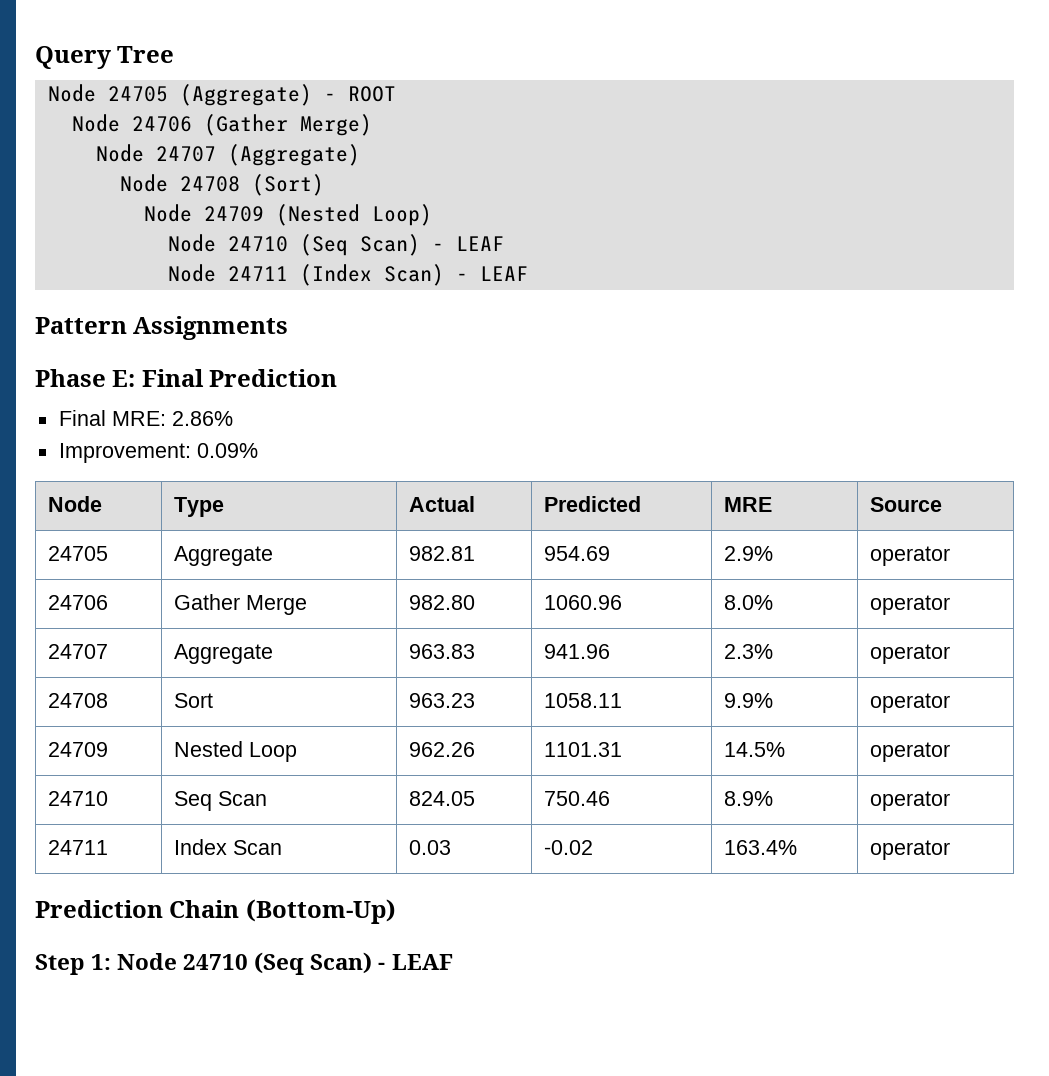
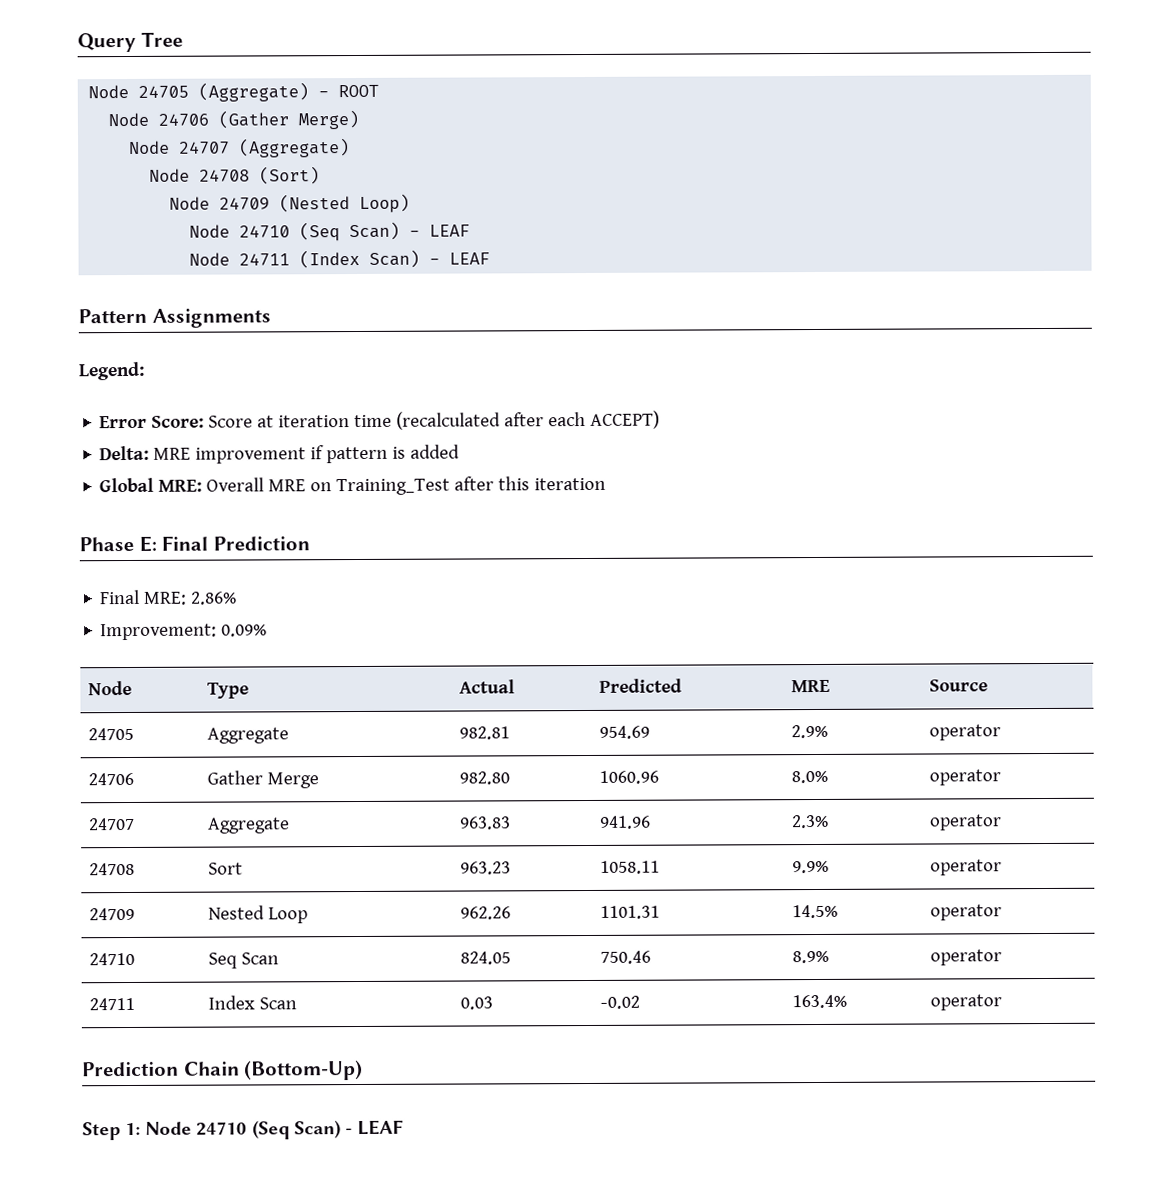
(289, 328) none -> [78,361,145,381] [99,410,661,430] [99,444,461,464] [99,476,607,496] // Legend: // Error Score: Score at iteration time (recalculated after each ACCEPT) // Delta: MRE improvement if pattern is added // Global MRE: Overall MRE on Training_Test after this iteration

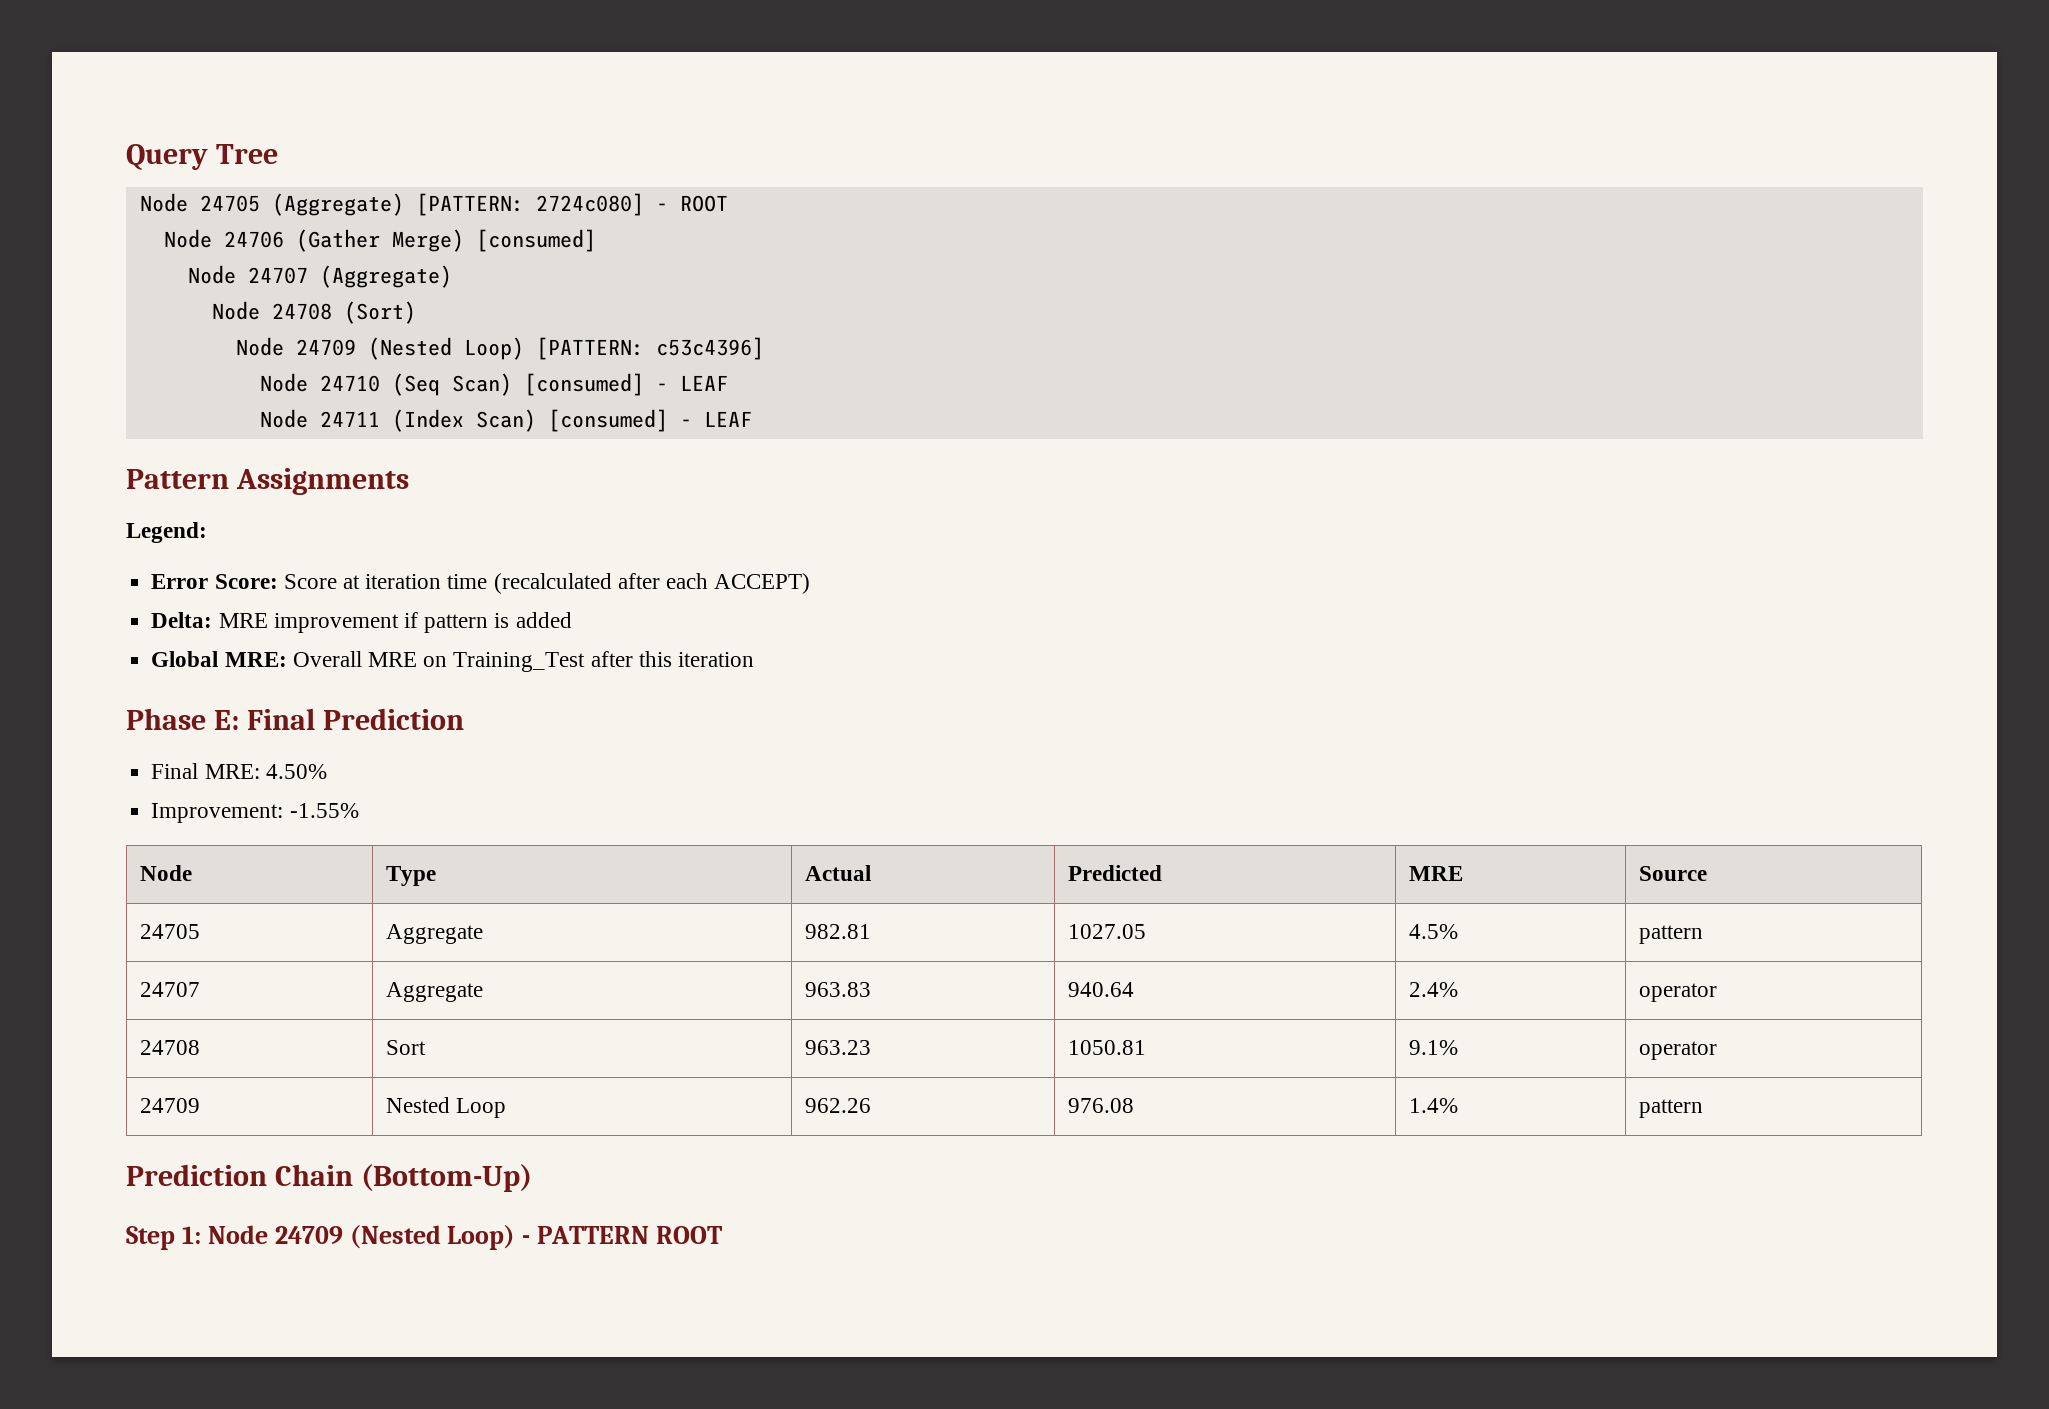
(310, 92) none -> [415,193,644,216] [PATTERN: 2724c080]
(360, 119) none -> [475,229,596,252] [consumed]
[189,221,401,242] // Node 24710 (Seq Scan) -> [535,337,764,360] [259,373,644,396] [PATTERN: c53c4396] // Node 24710 (Seq Scan) [consumed]
(421, 258) none -> [547,409,668,432] [consumed]
[190,591,238,605] 2.86% -> [265,764,327,779] 4.50%
[221,624,268,637] 0.09% -> [289,803,359,818] -1.55%
[598,725,650,739] [790,724,828,739] [928,724,1001,741] [87,772,134,786] [206,770,319,789] [458,771,510,785] [598,770,659,784] [790,770,828,784] [928,769,1001,786] 954.69 | 2.9% | operator // 24706 | Gather Merge | 982.80 | 1060.96 | 8.0% | operator -> [1067,924,1146,939] [1408,924,1458,939] [1638,925,1703,944] 1027.05 | 4.5% | pattern
[598,815,651,829] [790,814,829,829] 941.96 | 2.3% -> [1067,982,1134,997] [1408,982,1458,997] 940.64 | 2.4%
[599,860,660,874] [791,860,829,874] 1058.11 | 9.9% -> [1067,1040,1146,1055] [1408,1040,1458,1055] 1050.81 | 9.1%
[599,905,660,919] [791,904,838,919] [929,904,1002,921] [88,952,135,966] [207,952,279,969] [459,951,511,965] [599,950,651,964] [791,950,829,964] [929,949,1002,966] [88,997,135,1011] [207,995,297,1010] [459,996,493,1010] [599,995,640,1009] [791,994,847,1009] [929,994,1002,1011] 1101.31 | 14.5% | operator // 24710 | Seq Scan | 824.05 | 750.46 | 8.9% | operator // 24711 | Index Scan | 0.03 | -0.02 | 163.4% | operator -> [1067,1098,1134,1113] [1408,1098,1458,1113] [1638,1099,1703,1118] 976.08 | 1.4% | pattern
[196,1119,404,1140] 24710 (Seq Scan) - LEAF -> [274,1225,723,1250] 24709 (Nested Loop) - PATTERN ROOT

